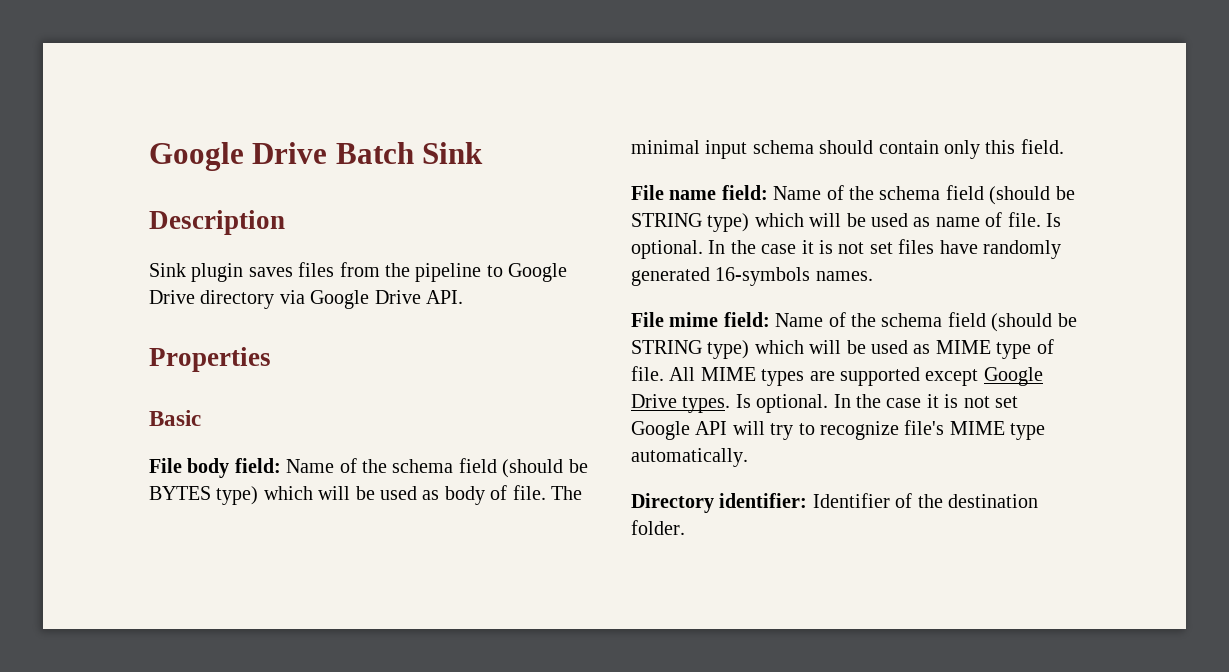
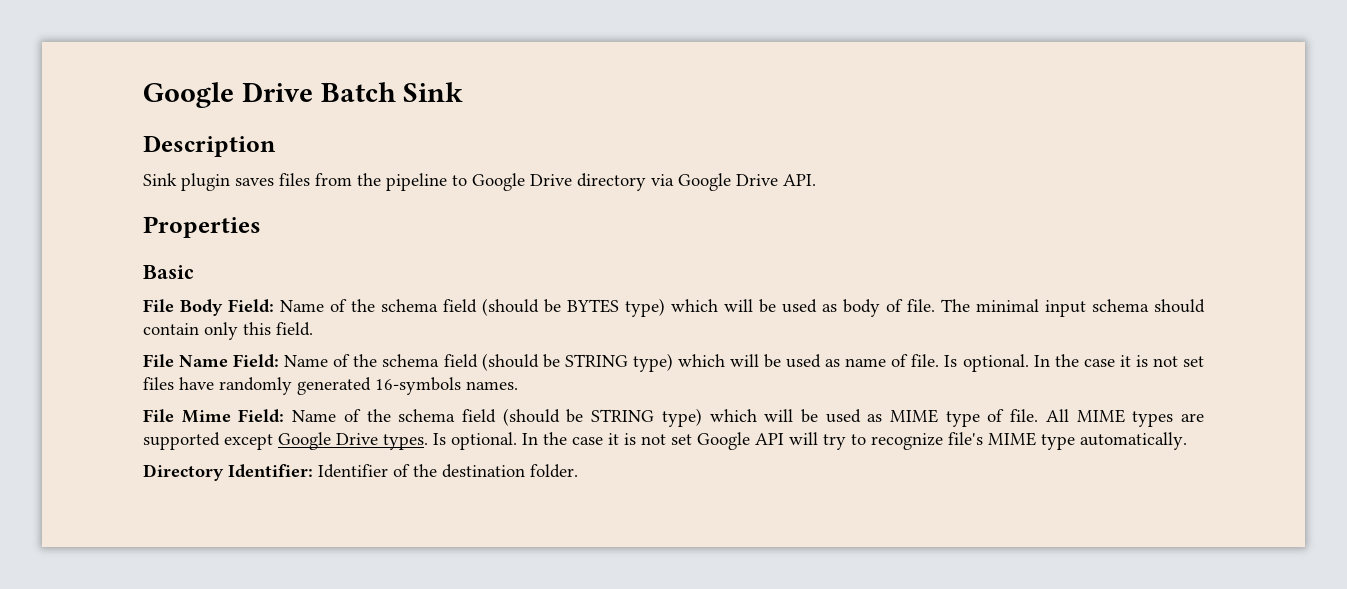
[187,458,281,478] body field: -> [180,299,274,316] Body Field:
[669,185,768,200] name field: -> [179,354,280,368] Name Field:
[669,312,770,327] mime field: -> [181,409,285,423] Mime Field:
[719,493,808,508] identifier: -> [228,464,313,478] Identifier:

